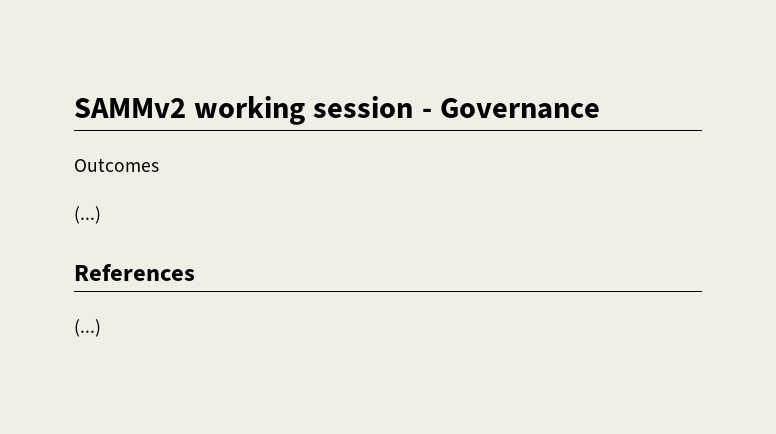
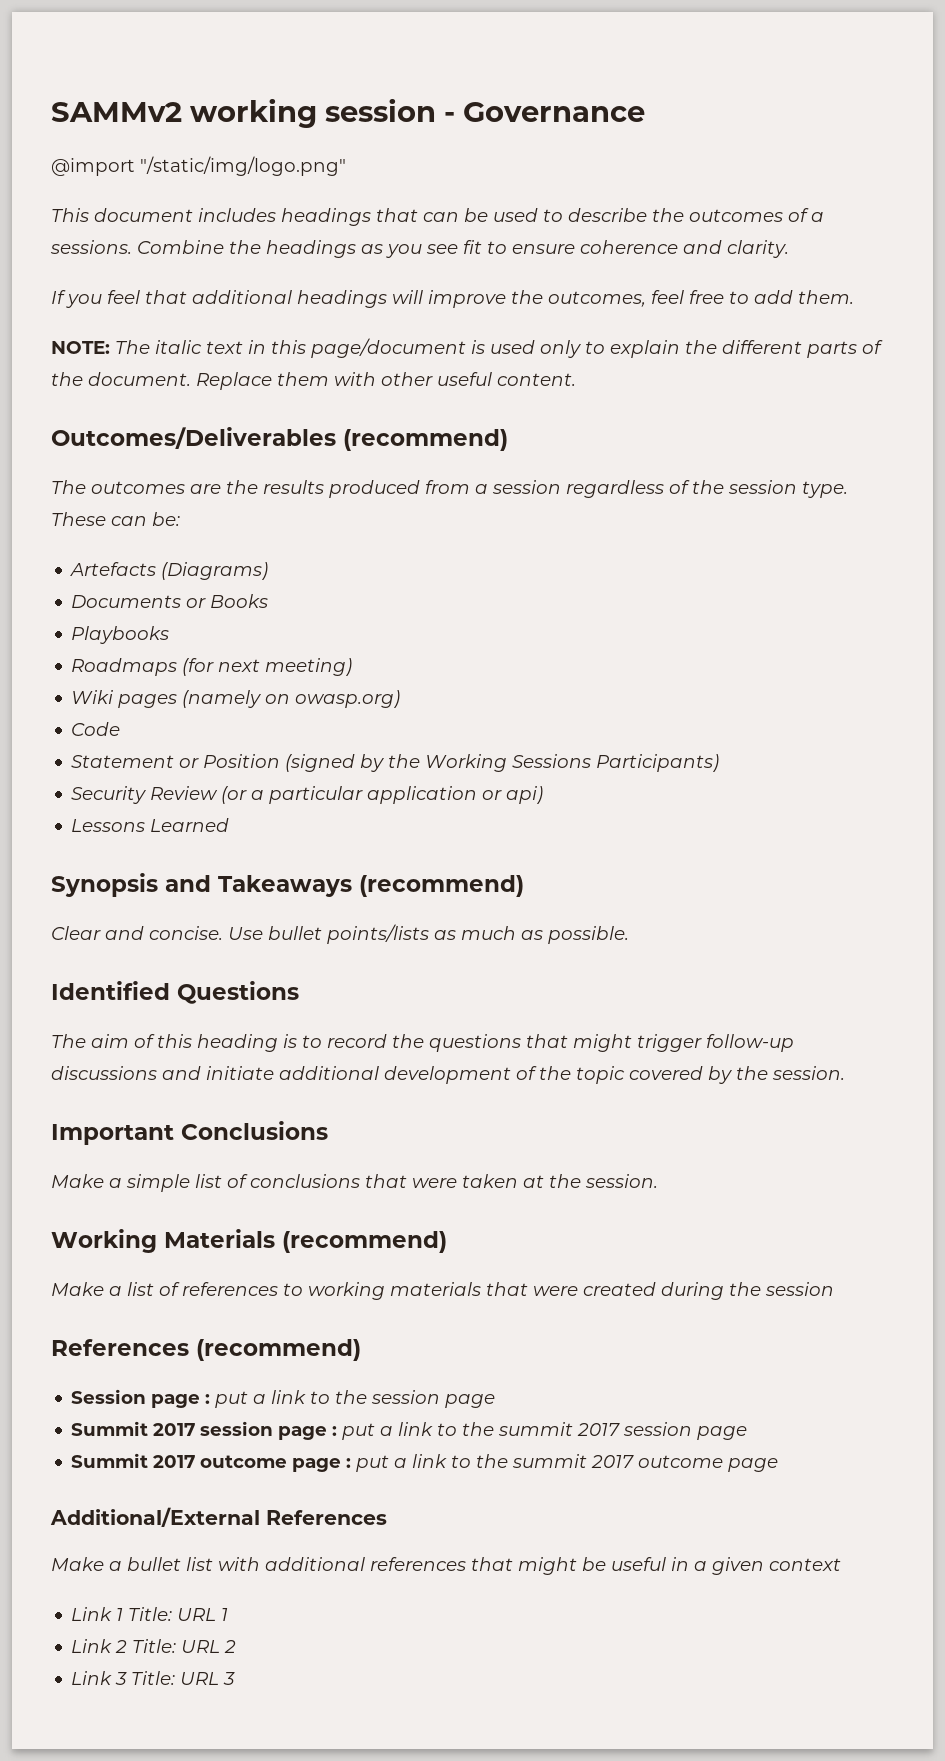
[74,158,159,172] [74,206,101,224] [74,264,195,281] [74,319,101,337] Outcomes // (...) // References // (...) -> [51,156,346,176] [51,208,824,226] [50,240,789,258] [51,290,854,308] [51,338,883,358] [51,372,576,390] [51,427,508,451] [51,480,848,498] [51,512,180,526] [70,562,269,580] [71,594,269,608] [71,626,170,644] [71,658,353,676] [71,690,401,708] [71,722,121,736] [71,754,720,772] [71,786,544,804] [71,818,230,832] [51,873,524,897] [51,924,629,944] [51,981,299,1004] [51,1034,794,1052] [51,1066,845,1084] [51,1121,328,1145] [51,1174,658,1192] [51,1229,447,1253] [51,1282,834,1300] [51,1339,361,1361] [71,1389,496,1408] [71,1421,748,1440] [71,1453,779,1472] [50,1507,387,1527] [51,1557,841,1575] [71,1607,229,1621] [71,1639,237,1653] [71,1671,236,1685] @import "/static/img/logo.png" // This document includes headings that can be used to describe the outcomes of a sessions. Combine the headings as you see fit to ensure coherence and clarity. // If you feel that additional headings will improve the outcomes, feel free to add them. // NOTE: The italic text in this page/document is used only to explain the different parts of the document. Replace them with other useful content. // Outcomes/Deliverables (recommend) // The outcomes are the results produced from a session regardless of the session type. These can be: // Artefacts (Diagrams) // Documents or Books // Playbooks // Roadmaps (for next meeting) // Wiki pages (namely on owasp.org) // Code // Statement or Position (signed by the Working Sessions Participants) // Security Review (or a particular application or api) // Lessons Learned // Synopsis and Takeaways (recommend) // Clear and concise. Use bullet points/lists as much as possible. // Identified Questions // The aim of this heading is to record the questions that might trigger follow-up discussions and initiate additional development of the topic covered by the session. // Important Conclusions // Make a simple list of conclusions that were taken at the session. // Working Materials (recommend) // Make a list of references to working materials that were created during the session // References (recommend) // Session page : put a link to the session page // Summit 2017 session page : put a link to the summit 2017 session page // Summit 2017 outcome page : put a link to the summit 2017 outcome page // Additional/External References // Make a bullet list with additional references that might be useful in a given context // Link 1 Title: URL 1 // Link 2 Title: URL 2 // Link 3 Title: URL 3

